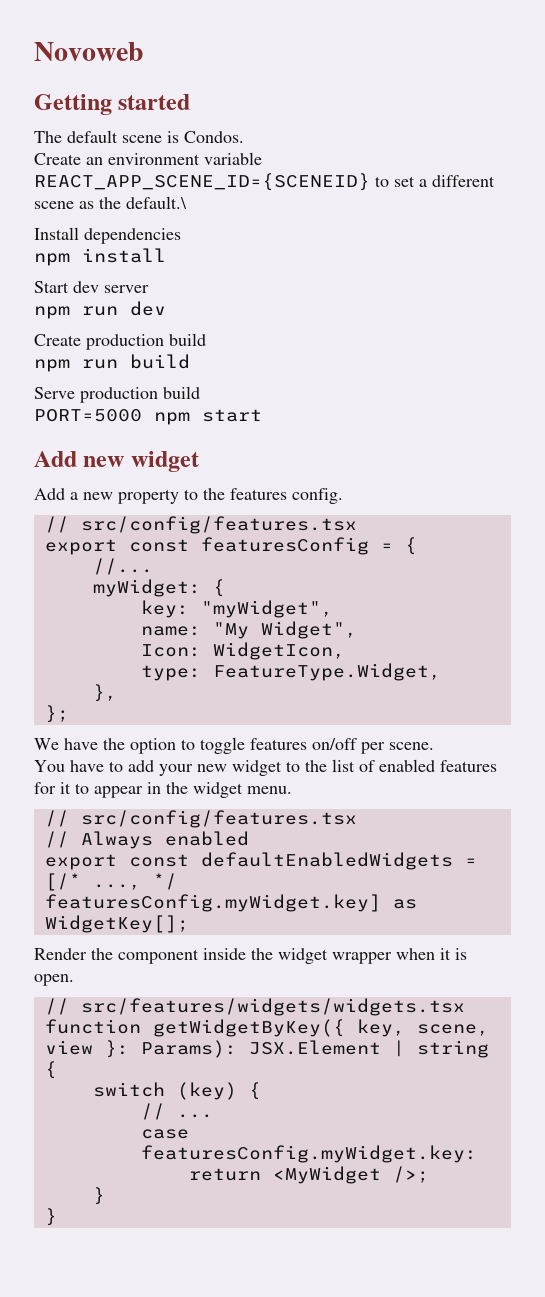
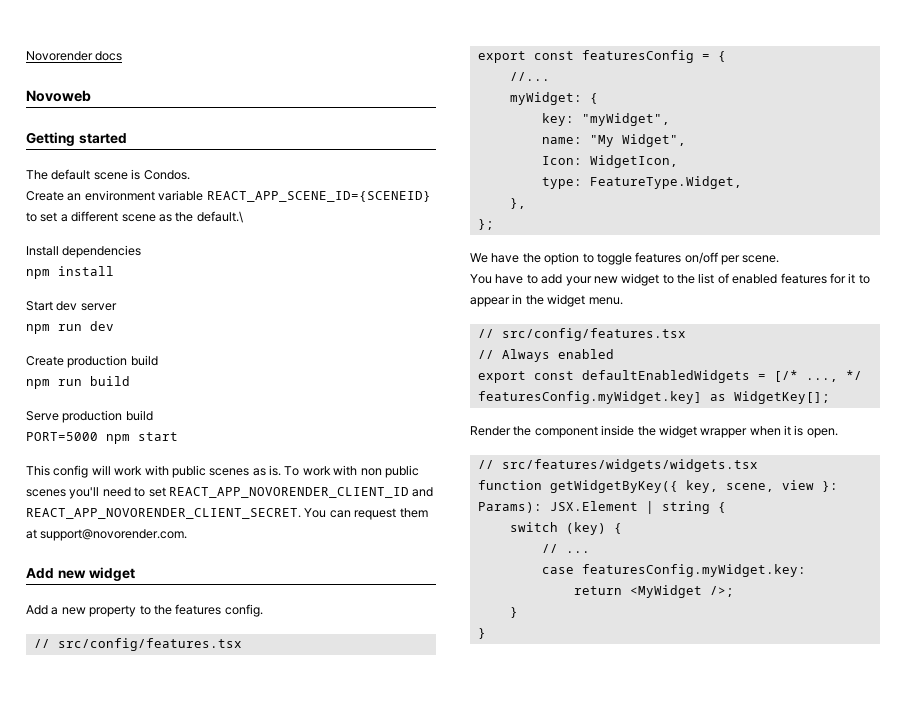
(34, 51) none -> [26,51,123,61] Novorender docs //
(262, 415) none -> [26,465,419,478] [26,487,434,499] [26,508,428,520] [26,529,188,541] // This config will work with public scenes as is. To work with non public scenes you'll need to set REACT_APP_NOVORENDER_CLIENT_ID and REACT_APP_NOVORENDER_CLIENT_SECRET. You can request them at support@novorender.com.

